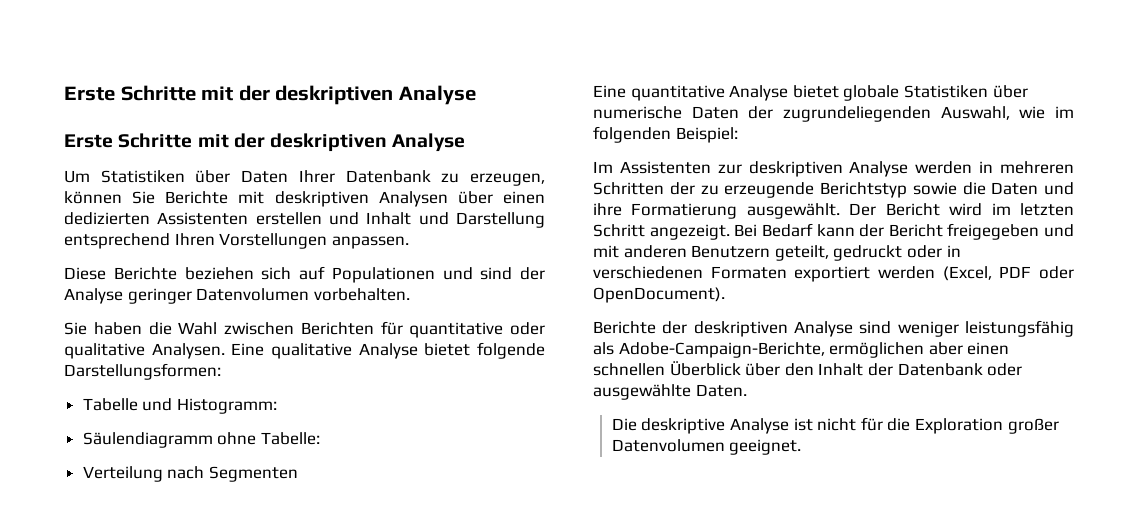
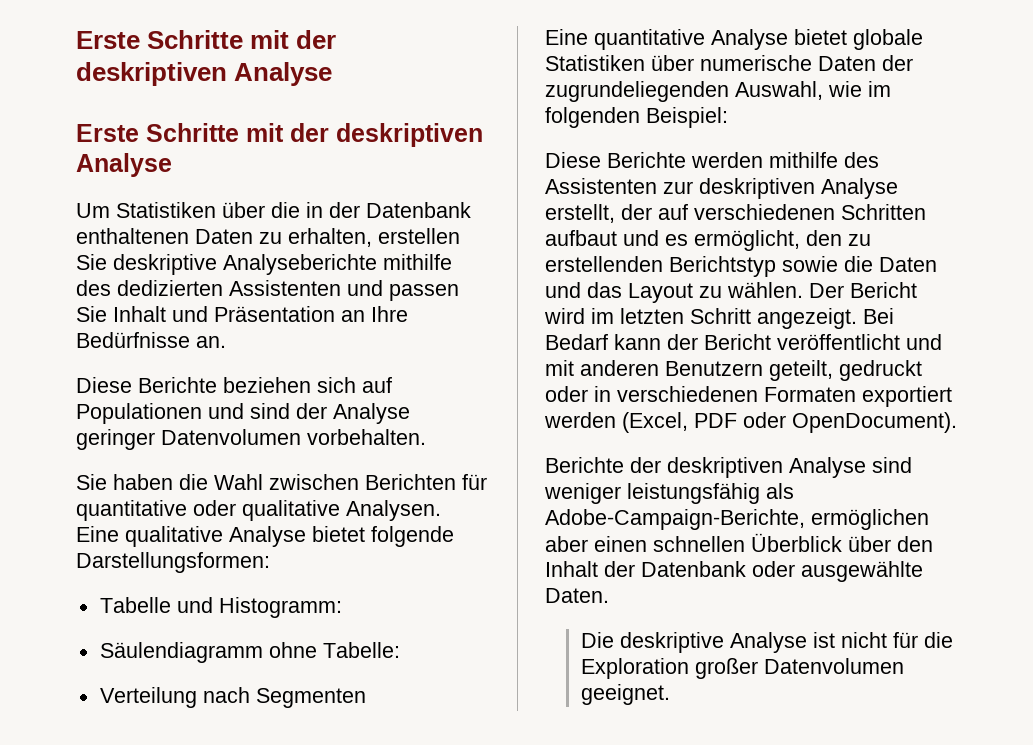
[241,170,545,186] [64,191,545,207] [64,212,545,228] [64,233,409,249] Daten Ihrer Datenbank zu erzeugen, können Sie Berichte mit deskriptiven Analysen über einen dedizierten Assistenten erstellen und Inhalt und Darstellung entsprechend Ihren Vorstellungen anpassen. -> [271,202,471,218] [76,228,460,247] [76,254,452,275] [76,280,459,301] [76,306,408,322] [76,332,226,348] die in der Datenbank enthaltenen Daten zu erhalten, erstellen Sie deskriptive Analyseberichte mithilfe des dedizierten Assistenten und passen Sie Inhalt und Präsentation an Ihre Bedürfnisse an.
[593,161,1074,177] [593,182,815,198] Im Assistenten zur deskriptiven Analyse werden in mehreren Schritten der zu erzeugende -> [545,152,879,168] [545,178,898,199] [545,204,926,223] [545,230,871,251] [545,256,663,272] Diese Berichte werden mithilfe des Assistenten zur deskriptiven Analyse erstellt, der auf verschiedenen Schritten aufbaut und es ermöglicht, den zu erstellenden
[593,203,840,219] ihre Formatierung ausgewählt. -> [587,282,803,303] das Layout zu wählen.
[947,223,1040,240] freigegeben -> [777,334,900,350] veröffentlicht

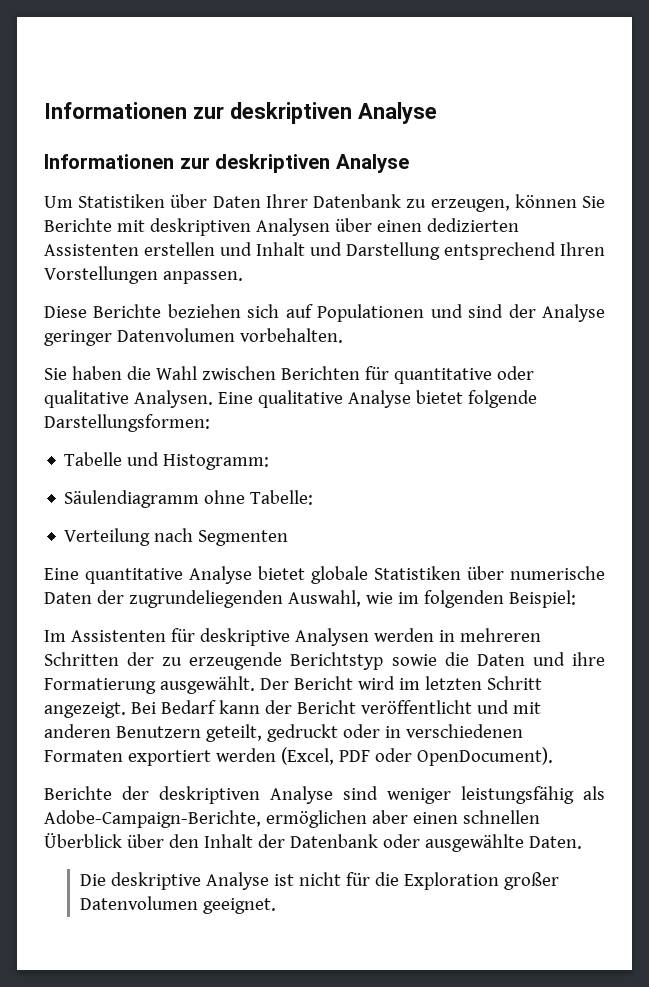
[76,30,337,49] [76,62,333,86] [76,123,329,142] Erste Schritte mit der deskriptiven Analyse // Erste Schritte mit der -> [44,102,437,124] [44,154,210,169] Informationen zur deskriptiven Analyse // Informationen zur
[271,202,471,218] [76,228,460,247] [76,254,452,275] [76,280,459,301] [76,306,408,322] [76,332,226,348] die in der Datenbank enthaltenen Daten zu erhalten, erstellen Sie deskriptive Analyseberichte mithilfe des dedizierten Assistenten und passen Sie Inhalt und Präsentation an Ihre Bedürfnisse an. -> [212,194,605,212] [44,218,519,236] [44,242,605,260] [44,266,243,284] Daten Ihrer Datenbank zu erzeugen, können Sie Berichte mit deskriptiven Analysen über einen dedizierten Assistenten erstellen und Inhalt und Darstellung entsprechend Ihren Vorstellungen anpassen.
[545,152,879,168] [545,178,898,199] [545,204,926,223] [545,230,871,251] [545,256,663,272] Diese Berichte werden mithilfe des Assistenten zur deskriptiven Analyse erstellt, der auf verschiedenen Schritten aufbaut und es ermöglicht, den zu erstellenden -> [44,628,541,646] [44,652,283,670] Im Assistenten für deskriptive Analysen werden in mehreren Schritten der zu erzeugende
[587,282,803,303] das Layout zu wählen. -> [571,652,605,666] [44,676,255,694] ihre Formatierung ausgewählt.

